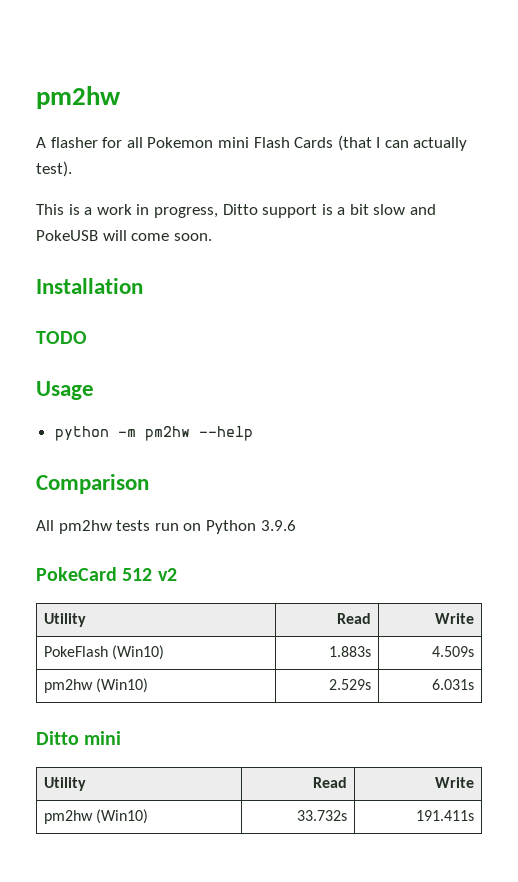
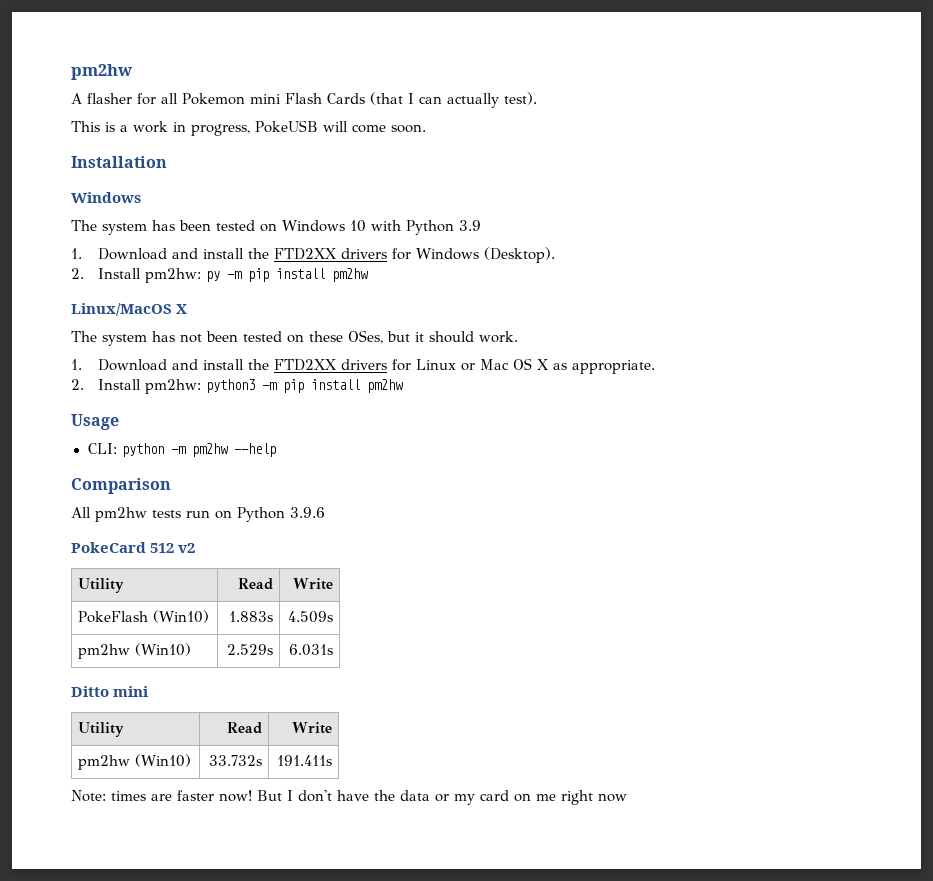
[222,204,437,218] Ditto support is a bit slow and -> (250, 130) none
[36,331,87,344] TODO -> [71,192,141,203] [71,220,481,235] [71,247,555,263] [71,268,368,283] [71,303,188,316] [71,330,518,346] [71,358,655,374] [71,379,403,394] Windows // The system has been tested on Windows 10 with Python 3.9 // 1. Download and install the FTD2XX drivers for Windows (Desktop). // 2. Install pm2hw: py -m pip install pm2hw // Linux/MacOS X // The system has not been tested on these OSes, but it should work. // 1. Download and install the FTD2XX drivers for Linux or Mac OS X as appropriate. // 2. Install pm2hw: python3 -m pip install pm2hw
(94, 390) none -> [87,443,117,454] CLI:
(474, 815) none -> [71,790,627,805] // Note: times are faster now! But I don't have the data or my card on me right now

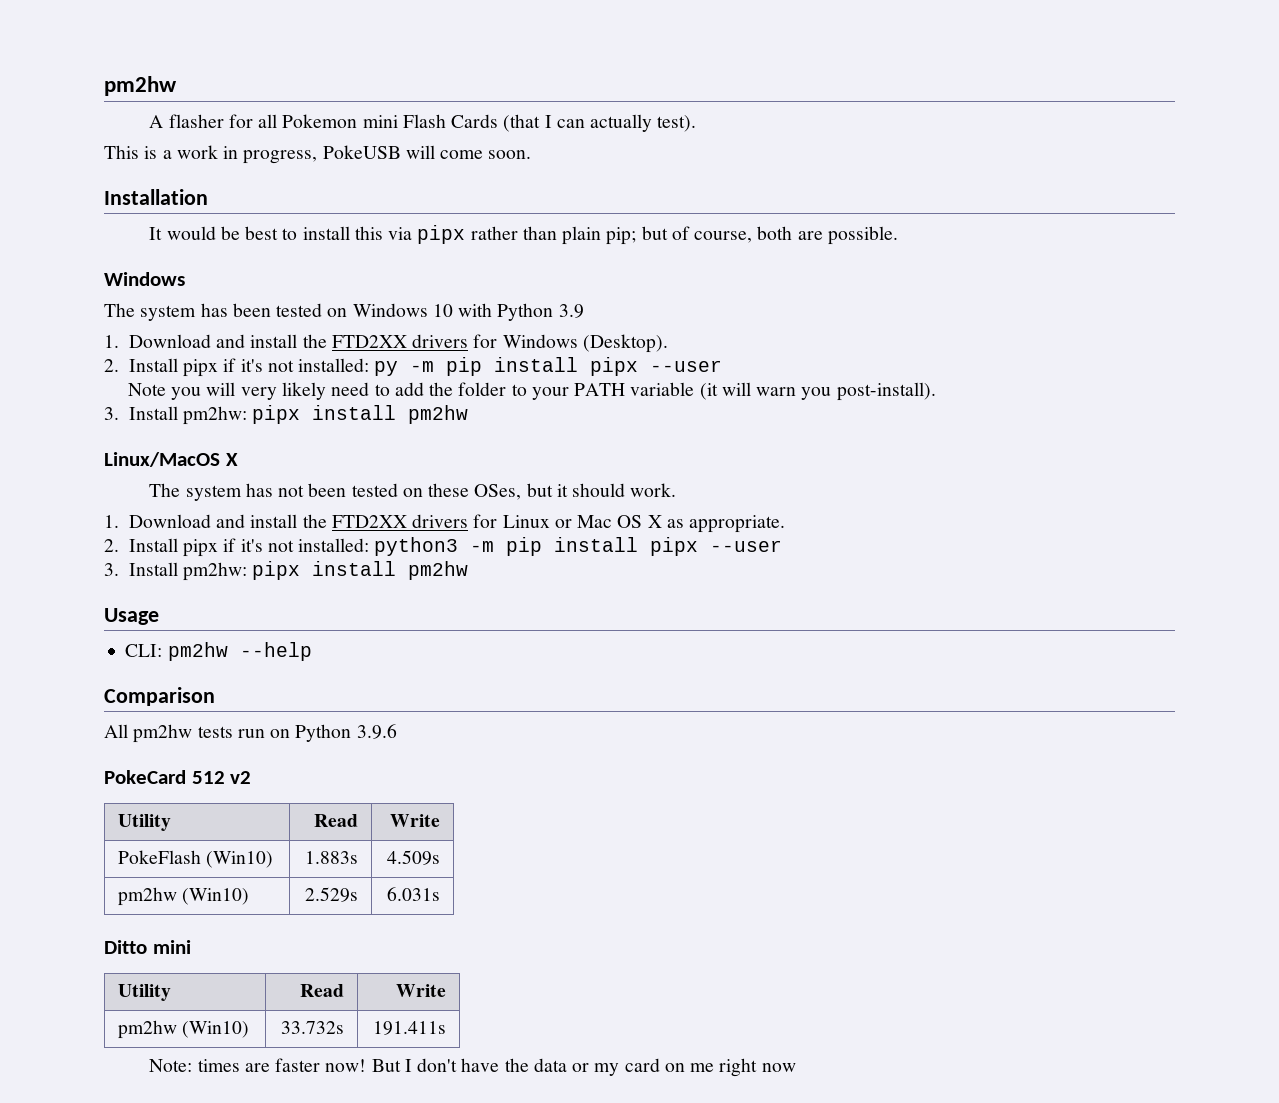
(167, 162) none -> [149,225,899,245] // It would be best to install this via pipx rather than plain pip; but of course, both are possible.
[144,268,269,283] pm2hw: py -m pip -> [183,357,723,377] [127,382,936,401] [104,405,301,425] pipx if it's not installed: py -m pip install pipx --user // Note you will very likely need to add the folder to your PATH variable (it will warn you post-install). // 3. Install pm2hw: pipx
[144,379,304,394] pm2hw: python3 -m pip -> [183,537,783,557] [104,561,301,581] pipx if it's not installed: python3 -m pip install pipx --user // 3. Install pm2hw: pipx
[121,443,186,457] python -m -> (163, 650) none

